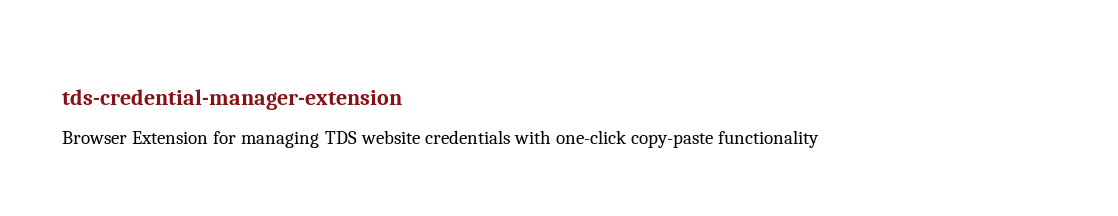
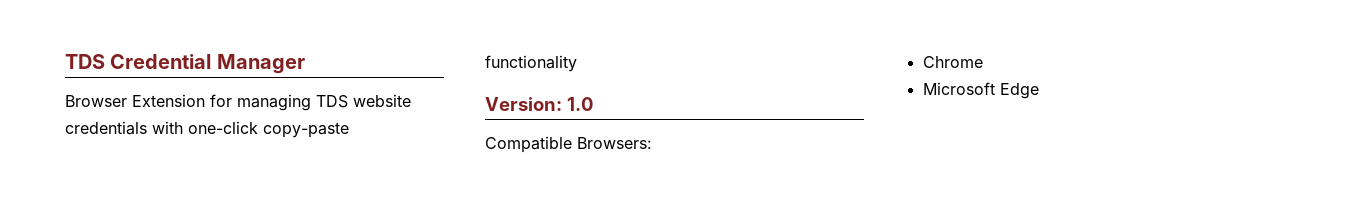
[62,89,402,110] tds-credential-manager-extension -> [65,54,305,74] TDS Credential Manager
(820, 139) none -> [485,97,593,111] [485,136,652,153] [922,56,983,68] [922,82,1039,99] // Version: 1.0 // Compatible Browsers: // Chrome // Microsoft Edge

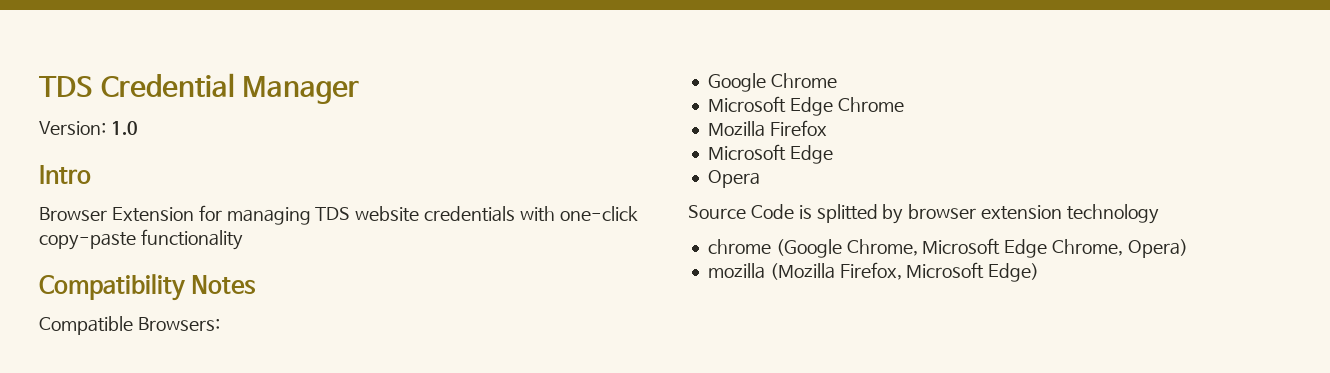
(305, 64) none -> [39,121,138,135] [39,165,91,184] // Version: 1.0 // Intro
[485,97,593,111] Version: 1.0 -> [39,274,257,301] Compatibility Notes
(652, 143) none -> [707,73,766,92] Google
(1039, 91) none -> [837,97,904,112] [707,120,827,137] [707,144,833,164] [707,170,760,188] [688,204,1160,224] [707,238,1188,258] [707,262,1040,282] Chrome // Mozilla Firefox // Microsoft Edge // Opera // Source Code is splitted by browser extension technology // chrome (Google Chrome, Microsoft Edge Chrome, Opera) // mozilla (Mozilla Firefox, Microsoft Edge)

